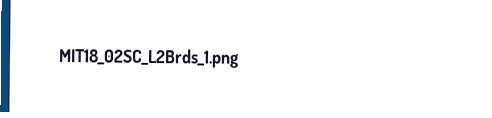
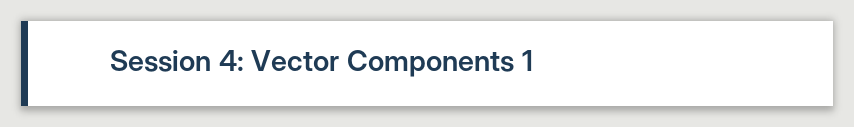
[58,48,239,68] MIT18_02SC_L2Brds_1.png -> [110,50,533,77] Session 4: Vector Components 1

